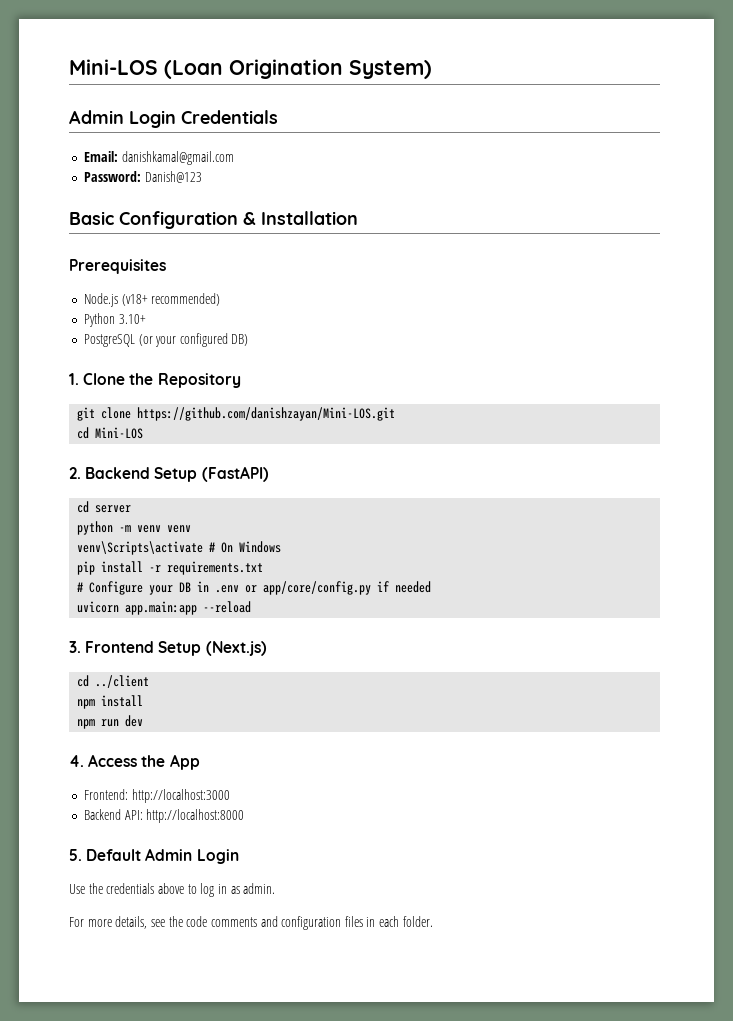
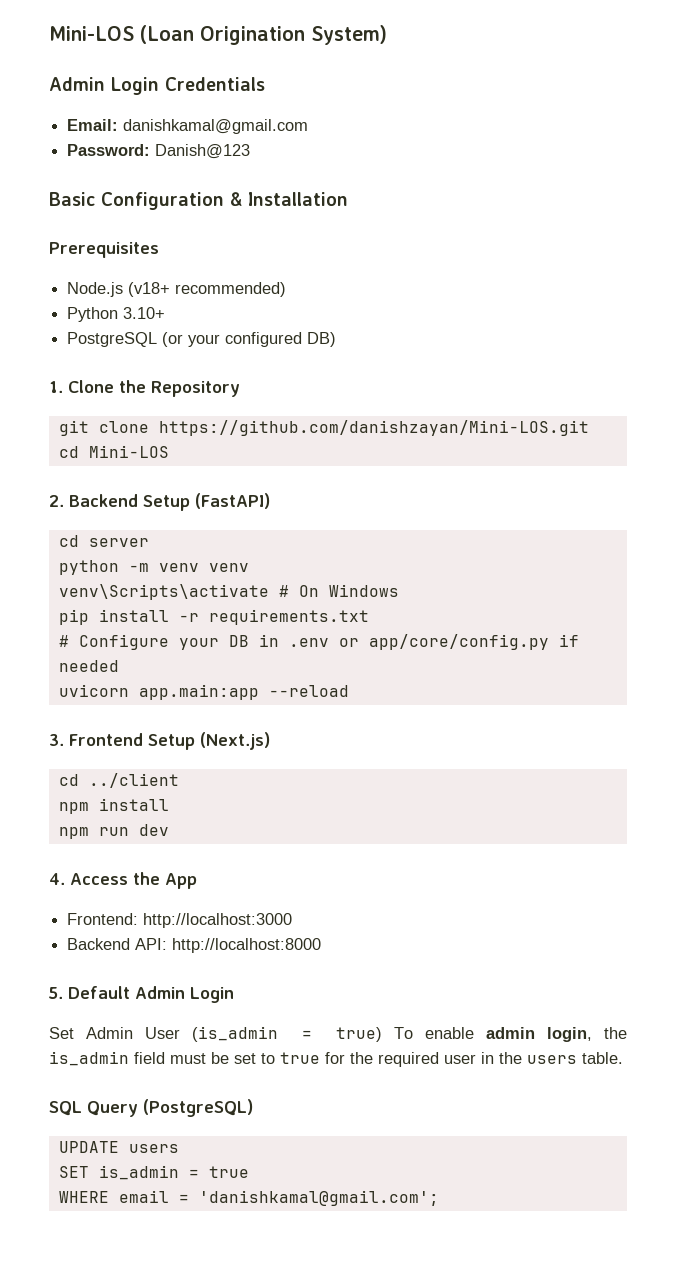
[69,883,276,897] [69,916,433,930] Use the credentials above to log in as admin. // For more details, see the code comments and configuration files in each folder. -> [49,1026,627,1042] [49,1051,623,1067] [49,1099,253,1117] [58,1141,179,1153] [58,1165,249,1180] [58,1190,439,1206] Set Admin User (is_admin = true) To enable admin login, the is_admin field must be set to true for the required user in the users table. // SQL Query (PostgreSQL) // UPDATE users // SET is_admin = true // WHERE email = 'danishkamal@gmail.com';

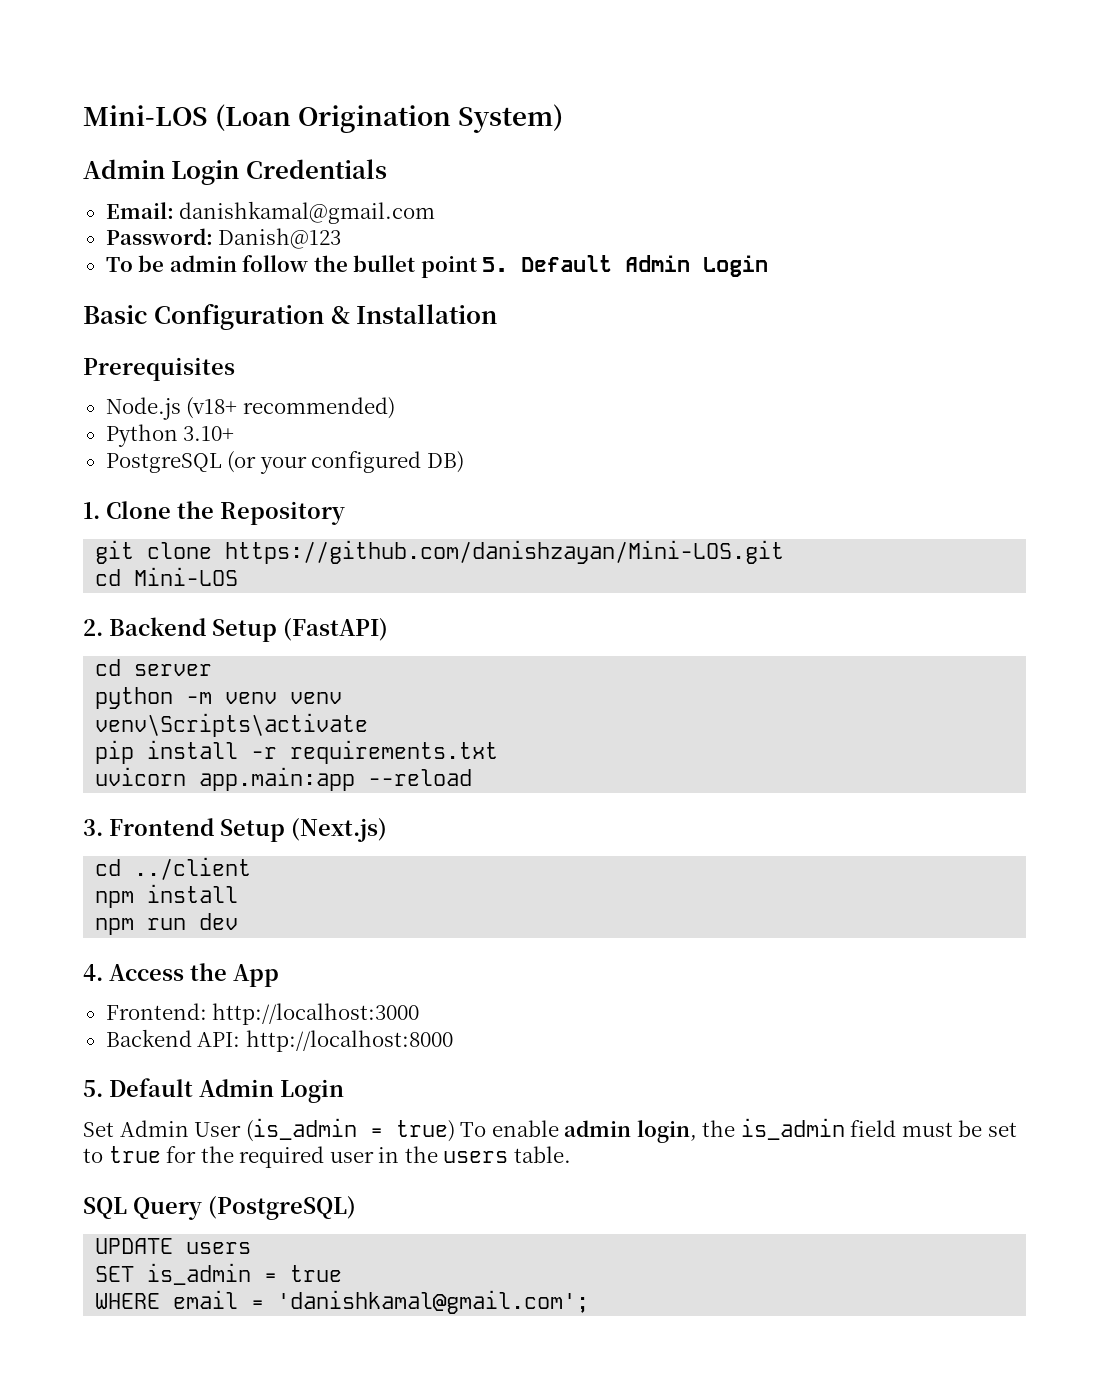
(251, 151) none -> [105,255,769,278] // To be admin follow the bullet point 5. Default Admin Login
[278,584,399,597] # On Windows -> (369, 725) none
[58,634,579,650] [58,660,119,672] // # Configure your DB in .env or app/core/config.py if needed -> (499, 752) none

